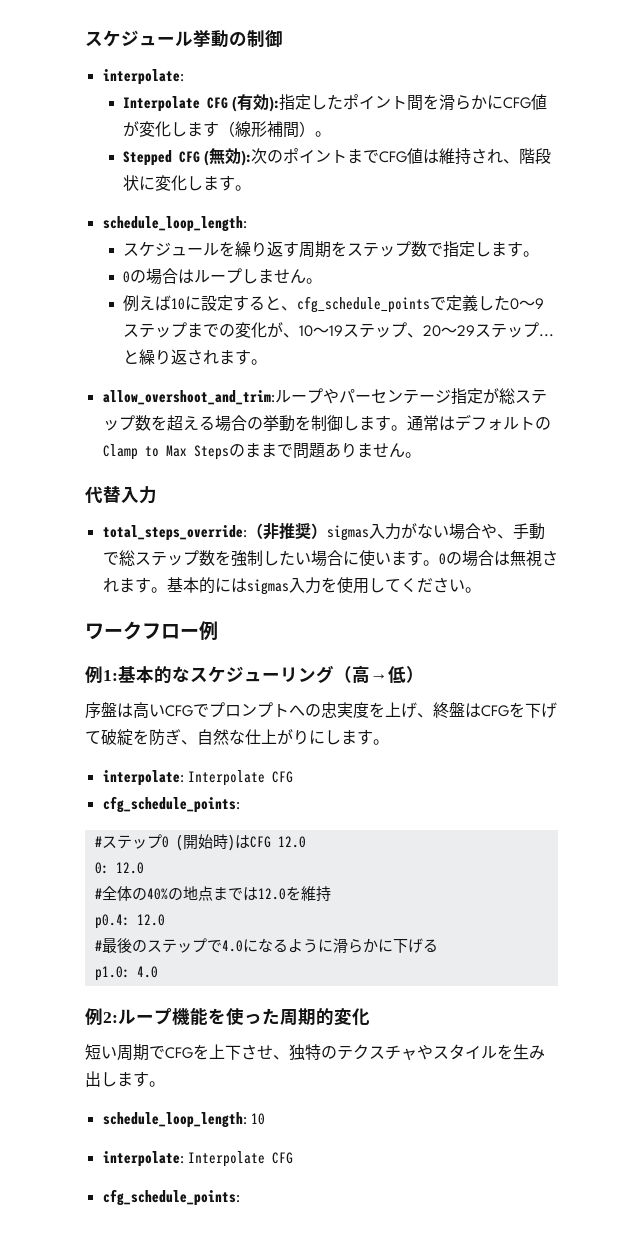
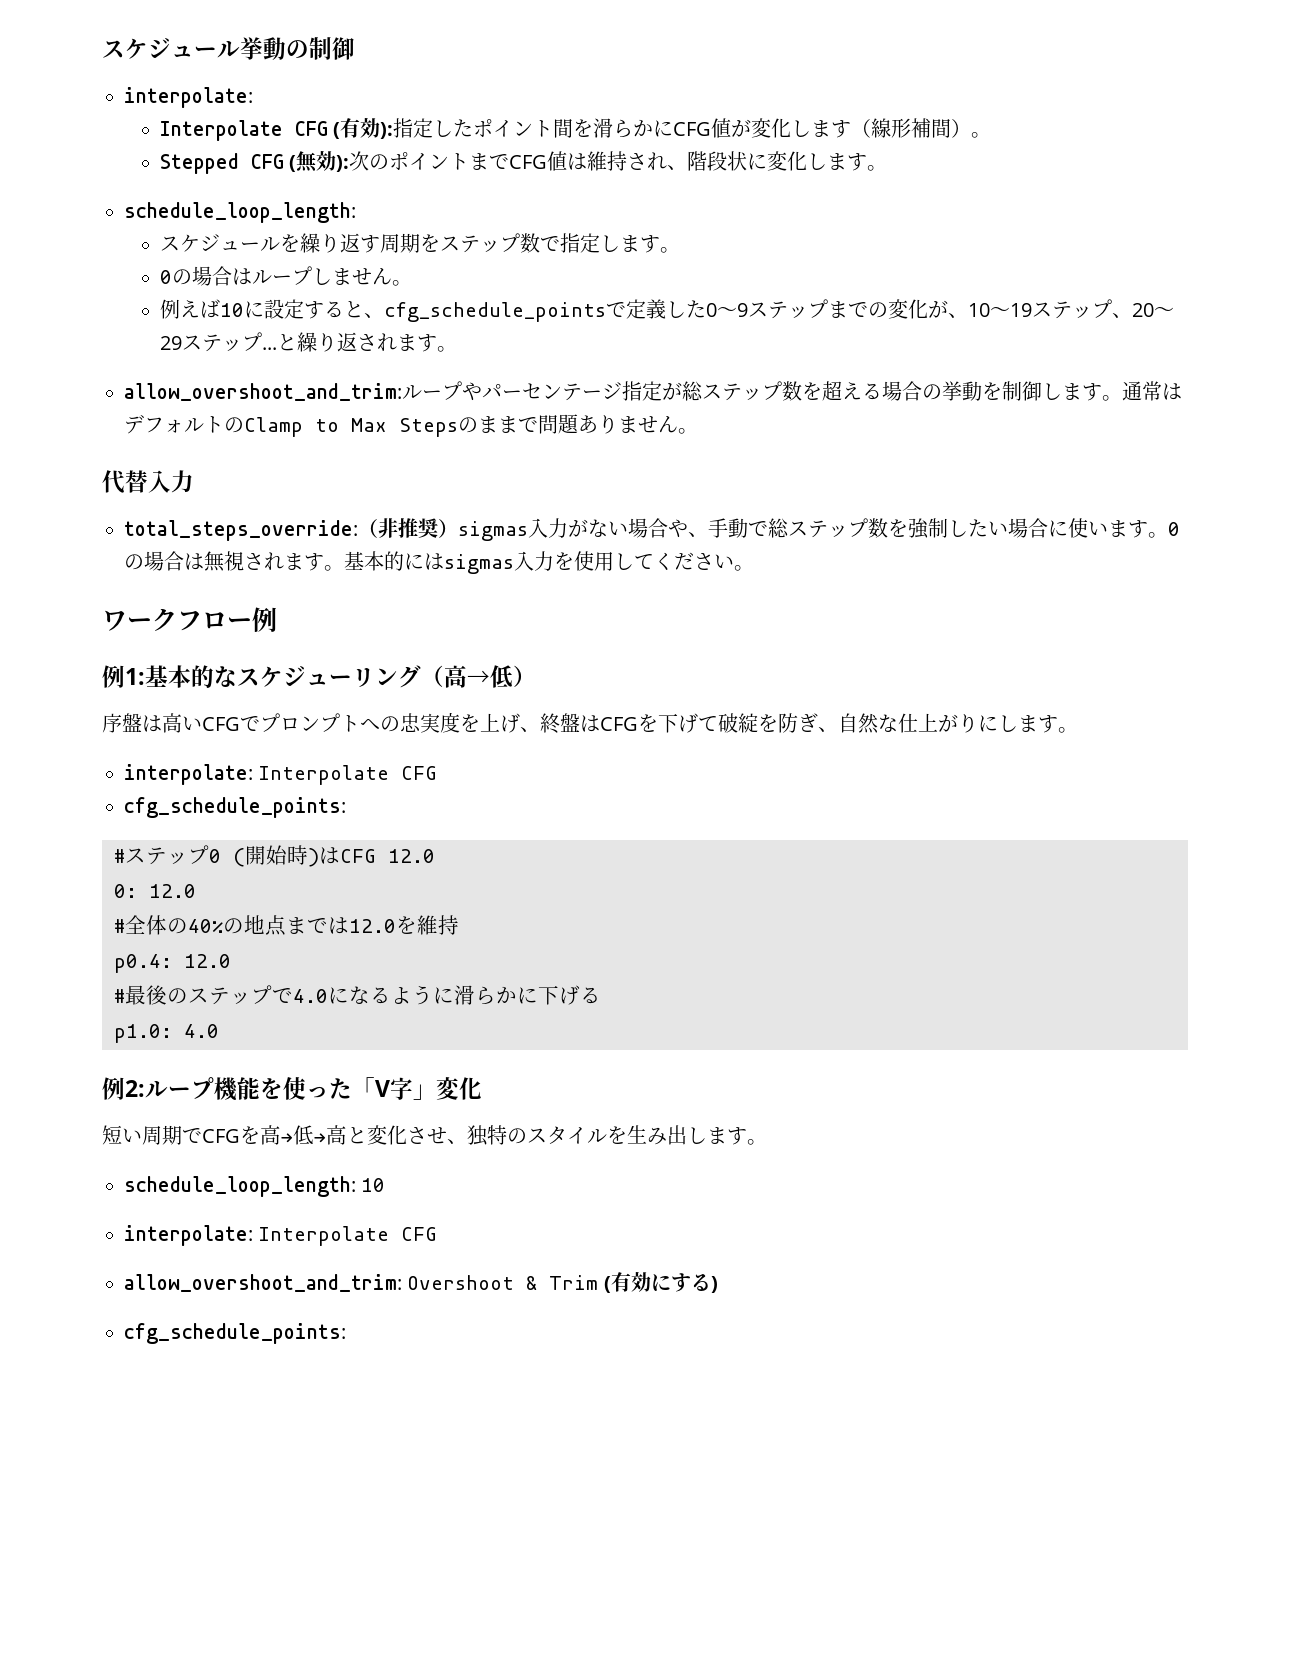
[280,1008,334,1026] 周期的 -> [352,1077,436,1100] 「V字」
[209,1044,433,1061] 上下させ、独特のテクスチャや -> [260,1125,527,1146] 高→低→高と変化させ、独特の
(293, 1158) none -> [124,1272,718,1293] // allow_overshoot_and_trim: Overshoot & Trim (有効にする)

